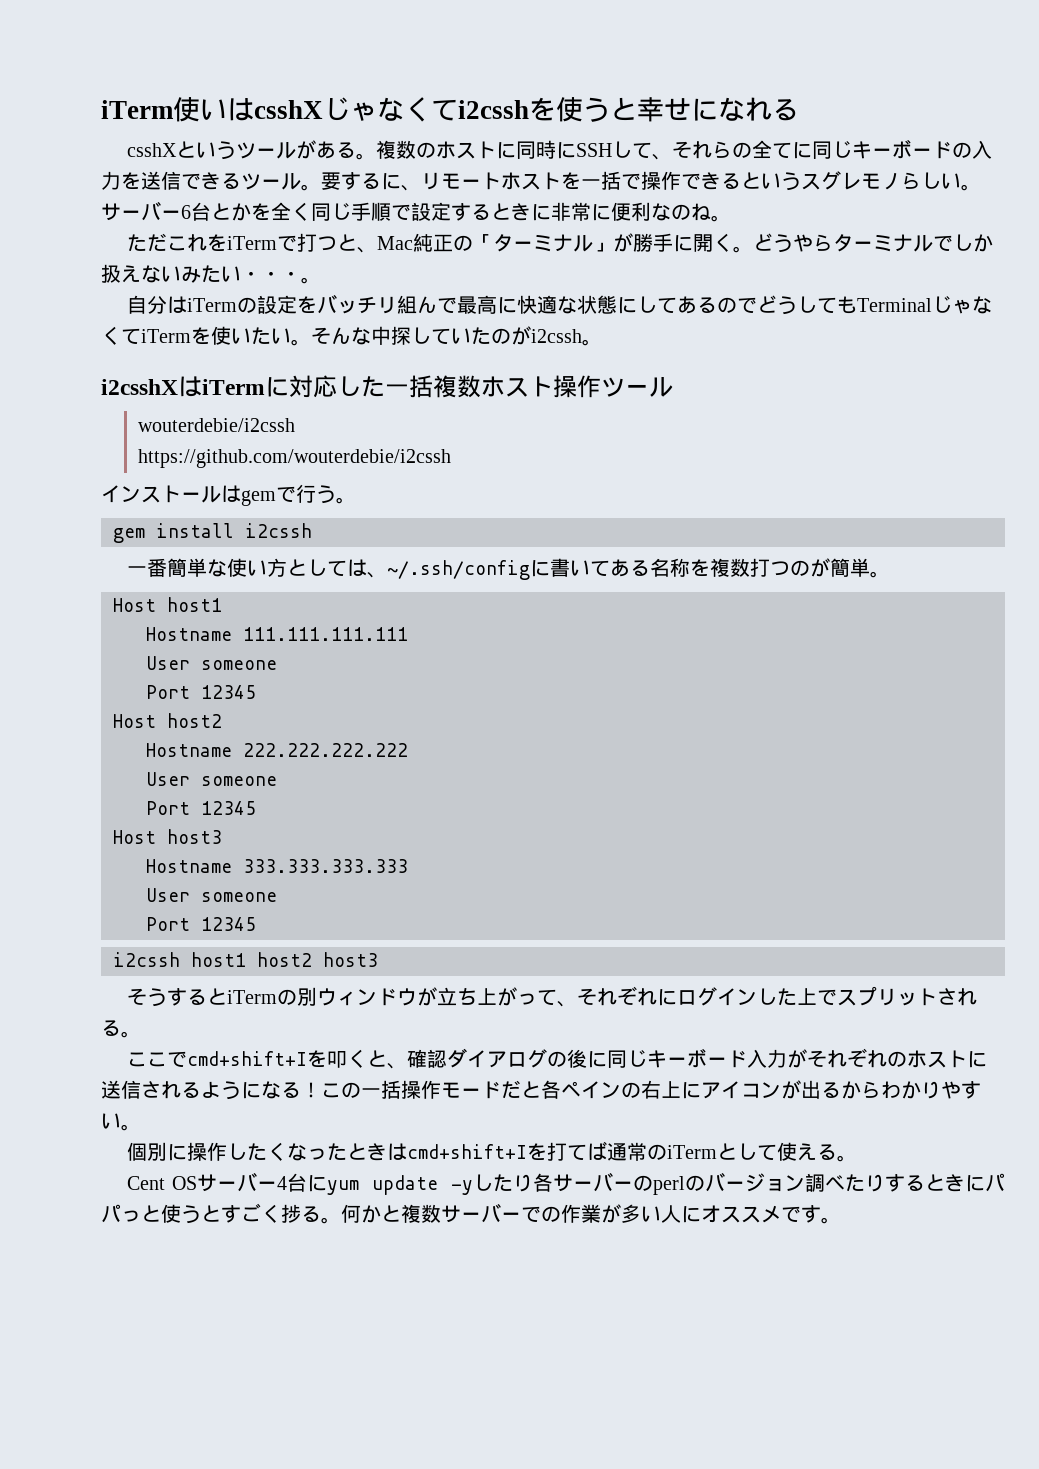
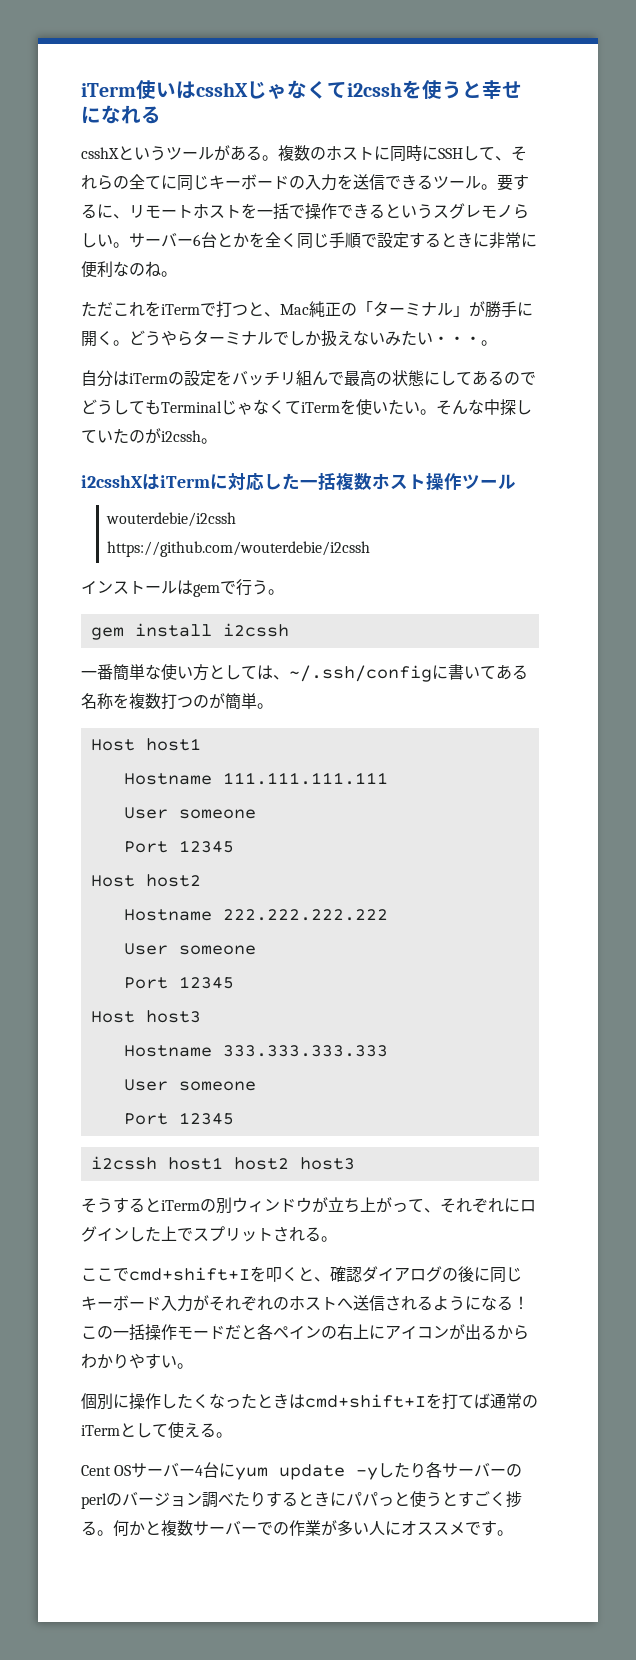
[497,295,578,314] に快適な -> [376,372,392,385] の
[967,1051,988,1068] に -> [337,1298,353,1309] へ

